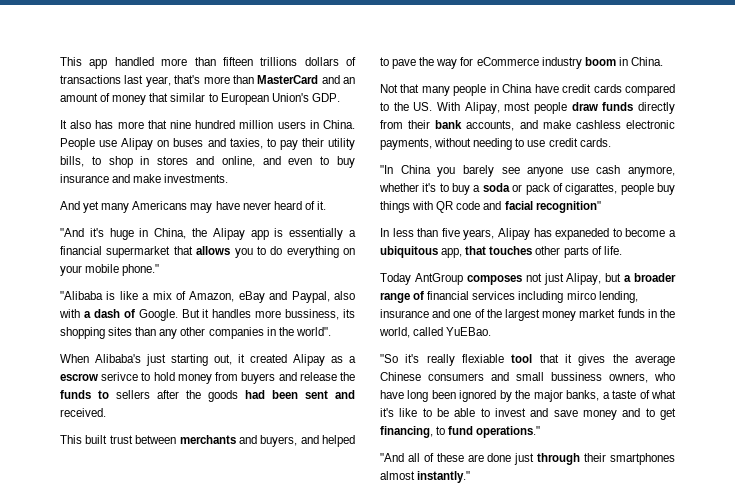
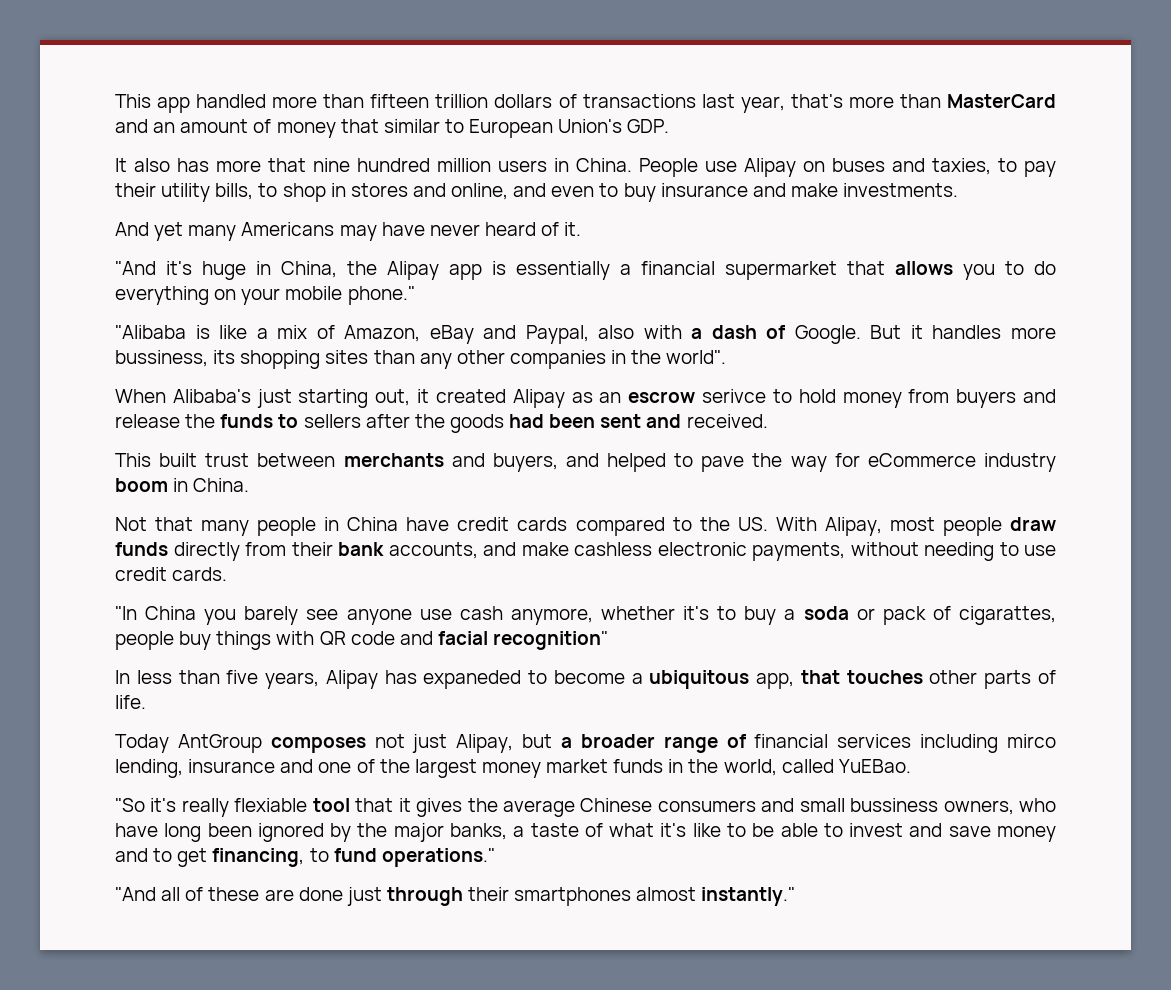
[260,57,298,66] trillions -> [435,94,489,108] trillion
[349,356,356,363] a -> [599,392,622,403] an

